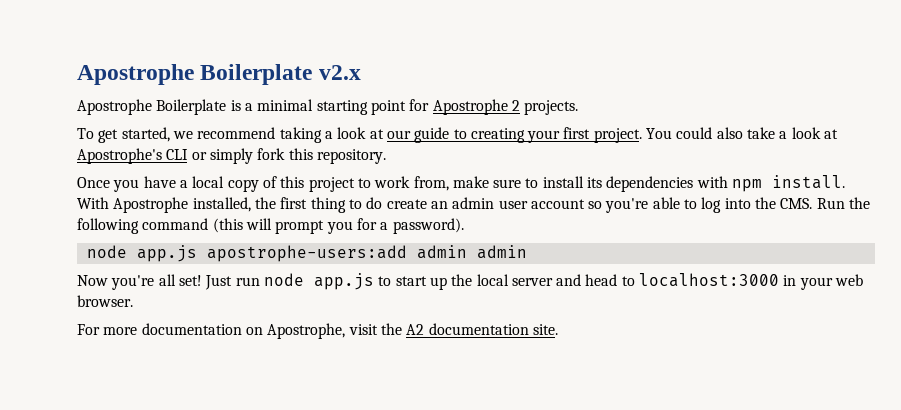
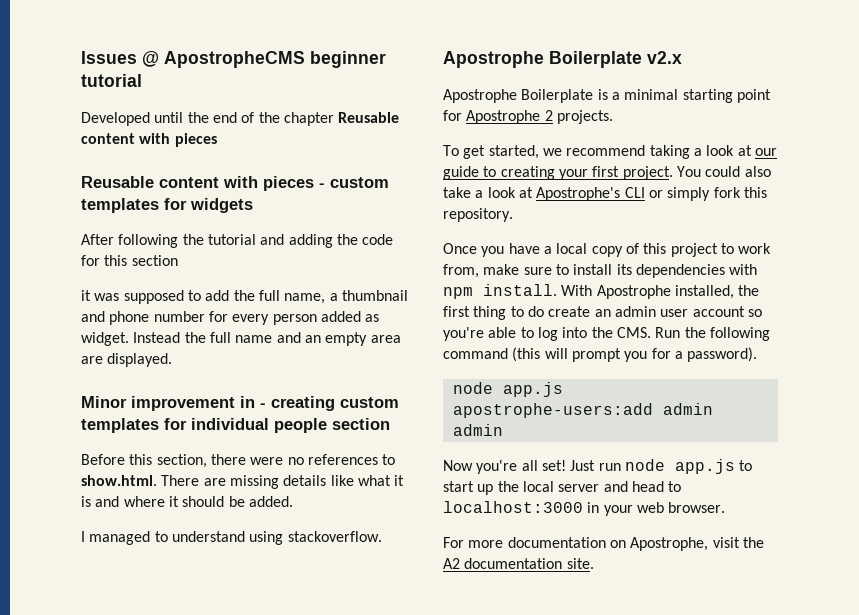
(77, 74) none -> [81,51,386,68] [81,74,142,87] [81,112,400,126] [81,133,217,147] [81,176,389,191] [81,198,253,213] [81,234,394,248] [81,255,178,266] [81,290,408,304] [81,311,380,325] [81,332,401,346] [81,353,173,367] [81,396,399,411] [81,418,390,433] [81,454,396,468] [81,475,405,489] [81,496,293,507] [81,531,382,545] Issues @ ApostropheCMS beginner tutorial // Developed until the end of the chapter Reusable content with pieces // Reusable content with pieces - custom templates for widgets // After following the tutorial and adding the code for this section // it was supposed to add the full name, a thumbnail and phone number for every person added as widget. Instead the full name and an empty area are displayed. // Minor improvement in - creating custom templates for individual people section // Before this section, there were no references to show.html. There are missing details like what it is and where it should be added. // I managed to understand using stackoverflow. //

